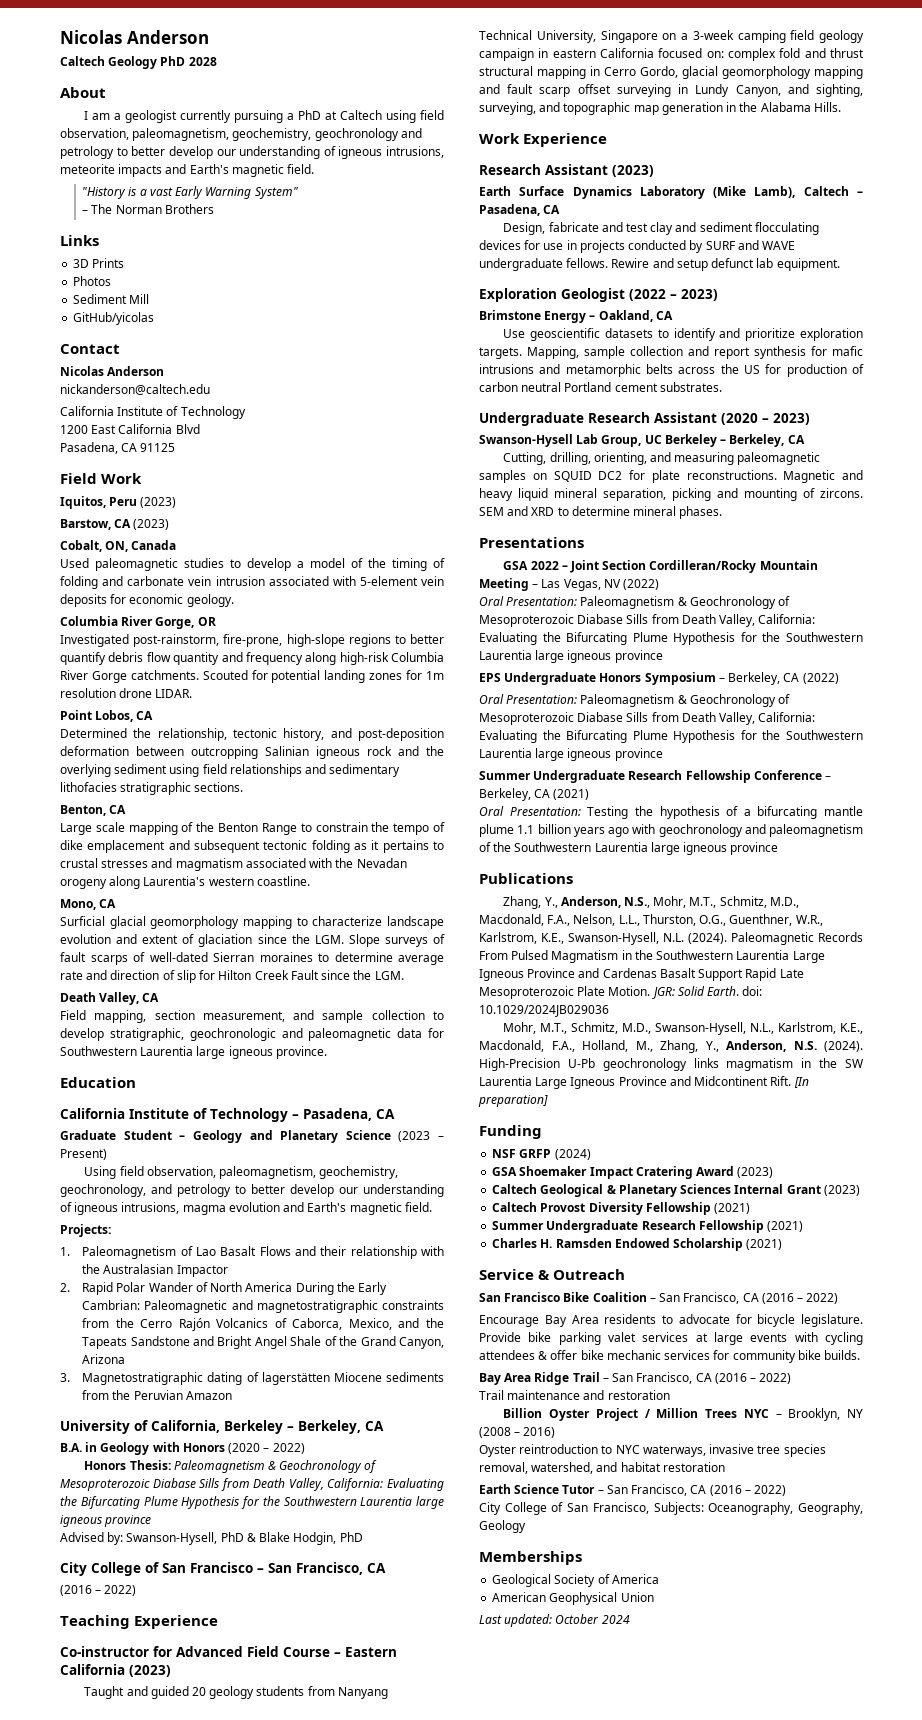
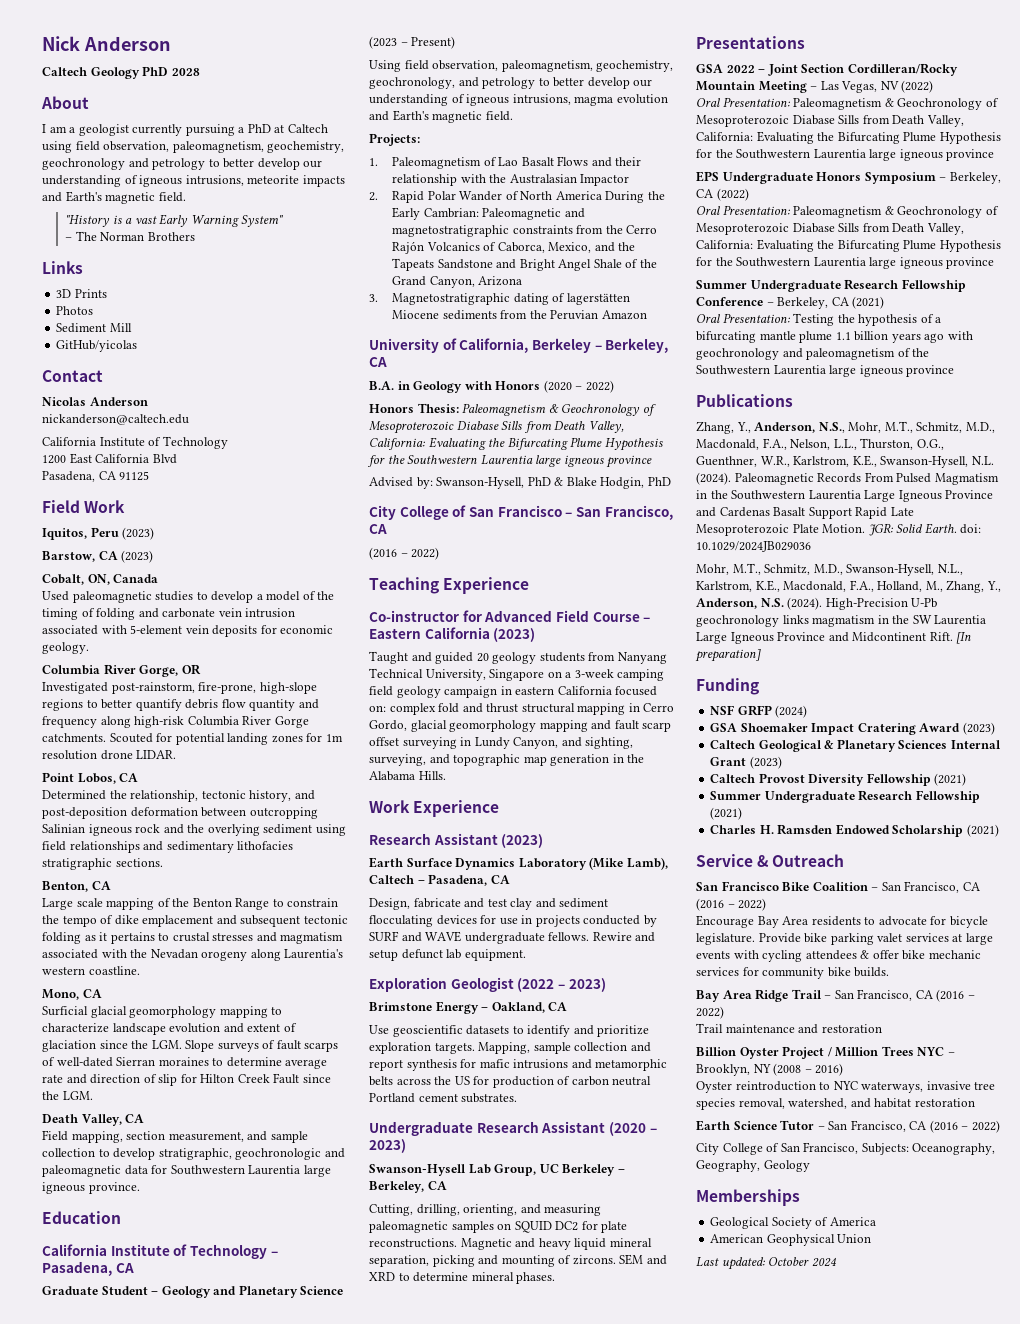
[60,30,122,44] Nicolas -> [42,36,80,51] Nick

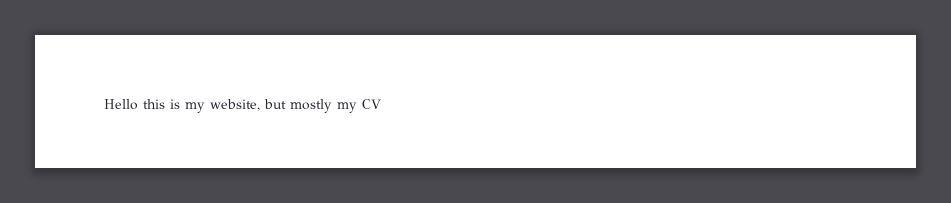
[42,36,171,51] [42,66,200,79] [41,96,89,109] [42,124,328,136] [42,141,345,153] [42,158,323,170] [42,175,345,187] [42,191,186,204] [65,214,284,227] [65,231,195,241] [42,261,83,274] [56,289,107,298] [56,306,94,315] [56,323,132,333] [56,340,138,352] [42,370,103,382] [42,397,148,406] [42,414,189,425] [42,436,228,449] [42,453,177,464] [42,471,150,482] [42,500,126,513] [42,527,155,540] [42,550,154,563] [42,574,159,585] [42,591,335,603] [42,608,296,620] [42,625,334,637] [42,642,89,654] [42,664,201,677] [42,682,317,694] [42,699,319,711] [42,716,309,728] [42,733,343,745] [42,750,177,760] [42,772,139,784] [42,790,315,802] [42,807,318,819] [42,824,346,836] [42,841,294,853] [42,858,163,870] [42,881,111,892] [42,898,339,910] [42,915,348,927] [42,932,344,944] [42,949,344,961] [42,966,140,975] [42,989,102,1000] [42,1006,283,1018] [42,1023,297,1035] [42,1040,339,1052] [42,1057,328,1069] [42,1073,331,1086] [42,1091,93,1100] [42,1114,145,1126] [42,1130,308,1143] [42,1148,345,1160] [42,1165,331,1177] [42,1182,140,1194] [42,1211,121,1224] [42,1244,278,1259] [42,1261,134,1276] [42,1285,344,1298] [369,36,456,49] [369,60,674,72] [369,77,653,89] [369,94,668,106] [369,110,513,123] [369,133,420,146] [369,156,642,169] [392,174,630,186] [369,191,665,203] [392,207,585,220] [392,225,658,237] [392,241,636,254] [392,258,657,271] [392,276,523,288] [369,293,630,305] [392,310,647,320] [369,338,669,353] [369,357,387,367] [369,380,614,393] [369,403,656,416] [369,421,624,434] [369,437,663,451] [367,455,653,468] [369,477,671,489] [369,505,673,520] [369,524,387,534] [369,547,440,560] [369,577,530,594] [369,610,651,622] [369,627,536,642] [369,651,667,664] [369,668,665,681] [369,686,658,698] [369,703,675,715] [369,720,672,732] [369,737,634,749] [369,754,645,766] [369,771,446,781] [369,800,500,817] [369,833,544,848] [369,857,668,870] [369,874,510,886] [369,898,609,910] [369,915,657,927] [369,931,656,944] [369,949,526,961] [369,977,606,992] [369,1001,568,1014] [369,1025,650,1037] [369,1042,651,1054] [369,1059,668,1071] [369,1076,652,1088] [369,1093,518,1103] [369,1121,657,1136] [369,1139,406,1153] [369,1164,625,1176] [369,1181,447,1193] [369,1204,602,1216] [369,1221,628,1233] [369,1238,652,1250] [369,1254,667,1267] [369,1272,556,1284] [696,36,805,49] [696,63,958,76] [696,80,934,93] [696,97,999,110] [696,115,964,127] [696,131,1001,144] [696,149,995,161] [696,171,1001,184] [696,188,749,201] [696,205,999,218] [696,223,964,235] [696,239,1001,252] [696,257,995,269] [696,279,966,292] [696,296,885,309] [696,313,942,326] [696,331,973,343] [696,348,930,360] [696,365,955,377] [696,394,793,407] [696,421,995,434] [696,438,944,450] [696,455,994,468] [696,472,999,485] [696,490,994,502] [696,507,914,519] [696,523,982,536] [696,541,811,552] [696,563,963,576] [696,580,1001,593] [696,597,938,610] [696,615,987,627] [696,632,972,644] [695,649,761,662] [696,678,759,695] [710,705,808,718] [710,722,995,735] [710,739,1001,752] [710,756,782,769] [710,773,967,786] [710,790,980,803] [710,807,743,820] [710,824,999,837] [696,854,845,867] [696,881,980,893] [696,898,767,911] [696,915,988,928] [696,933,993,945] [696,950,981,962] [696,967,890,979] [696,989,975,1002] [696,1006,724,1019] [696,1023,882,1034] [696,1046,955,1059] [696,1063,844,1076] [696,1081,996,1093] [696,1098,975,1110] [696,1120,1000,1133] [696,1142,996,1155] [696,1160,810,1172] [696,1189,800,1206] [710,1217,876,1229] [710,1234,872,1246] [696,1257,837,1270] Nick Anderson // Caltech Geology PhD 2028 // About // I am a geologist currently pursuing a PhD at Caltech using field observation, paleomagnetism, geochemistry, geochronology and petrology to better develop our understanding of igneous intrusions, meteorite impacts and Earth's magnetic field. // "History is a vast Early Warning System" // – The Norman Brothers // Links // 3D Prints // Photos // Sediment Mill // GitHub/yicolas // Contact // Nicolas Anderson // nickanderson@caltech.edu // California Institute of Technology // 1200 East California Blvd // Pasadena, CA 91125 // Field Work // Iquitos, Peru (2023) // Barstow, CA (2023) // Cobalt, ON, Canada // Used paleomagnetic studies to develop a model of the timing of folding and carbonate vein intrusion associated with 5-element vein deposits for economic geology. // Columbia River Gorge, OR // Investigated post-rainstorm, fire-prone, high-slope regions to better quantify debris flow quantity and frequency along high-risk Columbia River Gorge catchments. Scouted for potential landing zones for 1m resolution drone LIDAR. // Point Lobos, CA // Determined the relationship, tectonic history, and post-deposition deformation between outcropping Salinian igneous rock and the overlying sediment using field relationships and sedimentary lithofacies stratigraphic sections. // Benton, CA // Large scale mapping of the Benton Range to constrain the tempo of dike emplacement and subsequent tectonic folding as it pertains to crustal stresses and magmatism associated with the Nevadan orogeny along Laurentia's western coastline. // Mono, CA // Surficial glacial geomorphology mapping to characterize landscape evolution and extent of glaciation since the LGM. Slope surveys of fault scarps of well-dated Sierran moraines to determine average rate and direction of slip for Hilton Creek Fault since the LGM. // Death Valley, CA // Field mapping, section measurement, and sample collection to develop stratigraphic, geochronologic and paleomagnetic data for Southwestern Laurentia large igneous province. // Education // California Institute of Technology – Pasadena, CA // Graduate Student – Geology and Planetary Science (2023 – Present) // Using field observation, paleomagnetism, geochemistry, geochronology, and petrology to better develop our understanding of igneous intrusions, magma evolution and Earth's magnetic field. // Projects: // 1. Paleomagnetism of Lao Basalt Flows and their relationship with the Australasian Impactor // 2. Rapid Polar Wander of North America During the Early Cambrian: Paleomagnetic and magnetostratigraphic constraints from the Cerro Rajón Volcanics of Caborca, Mexico, and the Tapeats Sandstone and Bright Angel Shale of the Grand Canyon, Arizona // 3. Magnetostratigraphic dating of lagerstätten Miocene sediments from the Peruvian Amazon // University of California, Berkeley – Berkeley, CA // B.A. in Geology with Honors (2020 – 2022) // Honors Thesis: Paleomagnetism & Geochronology of Mesoproterozoic Diabase Sills from Death Valley, California: Evaluating the Bifurcating Plume Hypothesis for the Southwestern Laurentia large igneous province // Advised by: Swanson-Hysell, PhD & Blake Hodgin, PhD // City College of San Francisco – San Francisco, CA // (2016 – 2022) // Teaching Experience // Co-instructor for Advanced Field Course – Eastern California (2023) // Taught and guided 20 geology students from Nanyang Technical University, Singapore on a 3-week camping field geology campaign in eastern California focused on: complex fold and thrust structural mapping in Cerro Gordo, glacial geomorphology mapping and fault scarp offset surveying in Lundy Canyon, and sighting, surveying, and topographic map generation in the Alabama Hills. // Work Experience // Research Assistant (2023) // Earth Surface Dynamics Laboratory (Mike Lamb), Caltech – Pasadena, CA // Design, fabricate and test clay and sediment flocculating devices for use in projects conducted by SURF and WAVE undergraduate fellows. Rewire and setup defunct lab equipment. // Exploration Geologist (2022 – 2023) // Brimstone Energy – Oakland, CA // Use geoscientific datasets to identify and prioritize exploration targets. Mapping, sample collection and report synthesis for mafic intrusions and metamorphic belts across the US for production of carbon neutral Portland cement substrates. // Undergraduate Research Assistant (2020 – 2023) // Swanson-Hysell Lab Group, UC Berkeley – Berkeley, CA // Cutting, drilling, orienting, and measuring paleomagnetic samples on SQUID DC2 for plate reconstructions. Magnetic and heavy liquid mineral separation, picking and mounting of zircons. SEM and XRD to determine mineral phases. // Presentations // GSA 2022 – Joint Section Cordilleran/Rocky Mountain Meeting – Las Vegas, NV (2022) // Oral Presentation: Paleomagnetism & Geochronology of Mesoproterozoic Diabase Sills from Death Valley, California: Evaluating the Bifurcating Plume Hypothesis for the Southwestern Laurentia large igneous province // EPS Undergraduate Honors Symposium – Berkeley, CA (2022) // Oral Presentation: Paleomagnetism & Geochronology of Mesoproterozoic Diabase Sills from Death Valley, California: Evaluating the Bifurcating Plume Hypothesis for the Southwestern Laurentia large igneous province // Summer Undergraduate Research Fellowship Conference – Berkeley, CA (2021) // Oral Presentation: Testing the hypothesis of a bifurcating mantle plume 1.1 billion years ago with geochronology and paleomagnetism of the Southwestern Laurentia large igneous province // Publications // Zhang, Y., Anderson, N.S., Mohr, M.T., Schmitz, M.D., Macdonald, F.A., Nelson, L.L., Thurston, O.G., Guenthner, W.R., Karlstrom, K.E., Swanson-Hysell, N.L. (2024). Paleomagnetic Records From Pulsed Magmatism in the Southwestern Laurentia Large Igneous Province and Cardenas Basalt Support Rapid Late Mesoproterozoic Plate Motion. JGR: Solid Earth. doi: 10.1029/2024JB029036 // Mohr, M.T., Schmitz, M.D., Swanson-Hysell, N.L., Karlstrom, K.E., Macdonald, F.A., Holland, M., Zhang, Y., Anderson, N.S. (2024). High-Precision U-Pb geochronology links magmatism in the SW Laurentia Large Igneous Province and Midcontinent Rift. [In preparation] // Funding // NSF GRFP (2024) // GSA Shoemaker Impact Cratering Award (2023) // Caltech Geological & Planetary Sciences Internal Grant (2023) // Caltech Provost Diversity Fellowship (2021) // Summer Undergraduate Research Fellowship (2021) // Charles H. Ramsden Endowed Scholarship (2021) // Service & Outreach // San Francisco Bike Coalition – San Francisco, CA (2016 – 2022) // Encourage Bay Area residents to advocate for bicycle legislature. Provide bike parking valet services at large events with cycling attendees & offer bike mechanic services for community bike builds. // Bay Area Ridge Trail – San Francisco, CA (2016 – 2022) // Trail maintenance and restoration // Billion Oyster Project / Million Trees NYC – Brooklyn, NY (2008 – 2016) // Oyster reintroduction to NYC waterways, invasive tree species removal, watershed, and habitat restoration // Earth Science Tutor – San Francisco, CA (2016 – 2022) // City College of San Francisco, Subjects: Oceanography, Geography, Geology // Memberships // Geological Society of America // American Geophysical Union // Last updated: October 2024 -> [104,99,381,113] Hello this is my website, but mostly my CV

